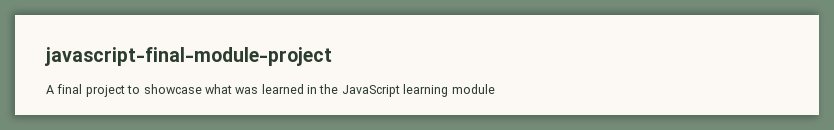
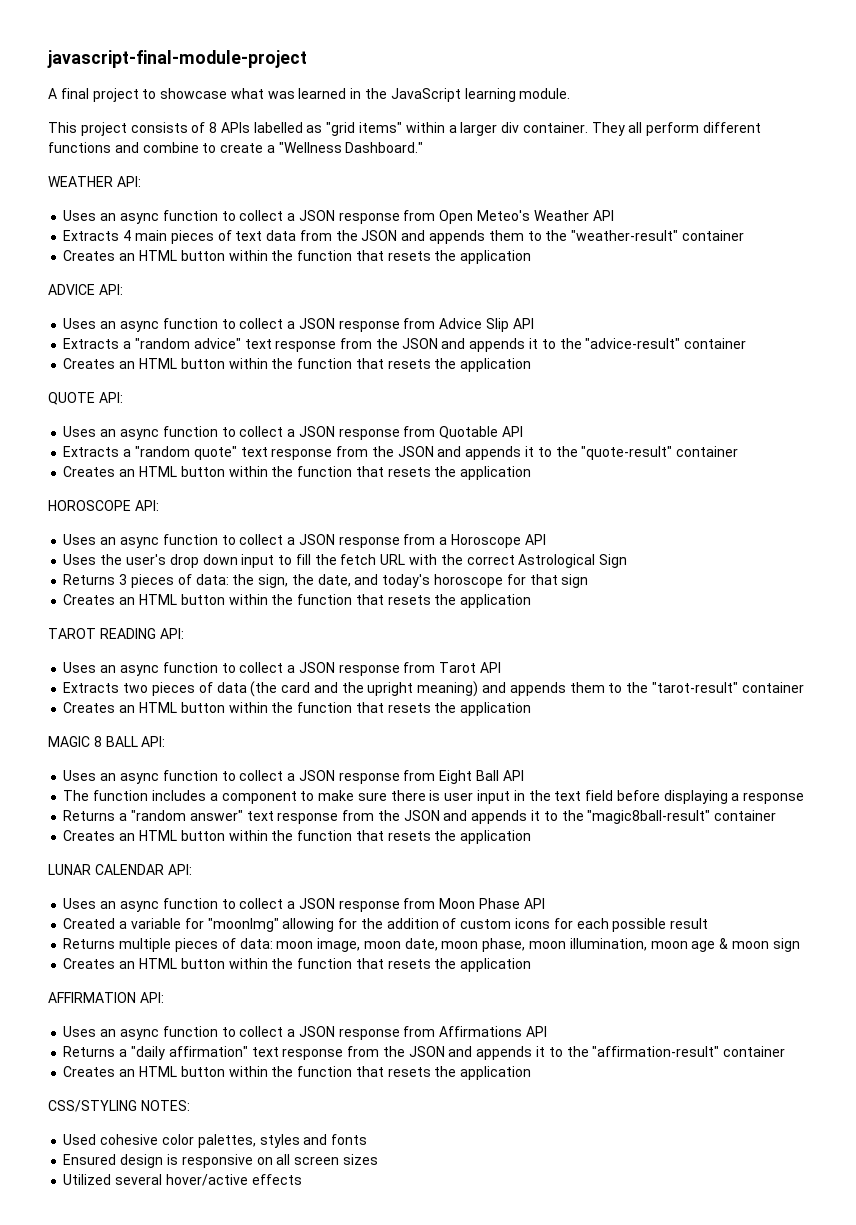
[451,84,495,94] module -> [519,88,571,99] [48,122,762,136] [48,142,424,153] [48,176,141,187] [63,210,614,224] [63,230,744,244] [63,250,532,264] [48,284,123,295] [63,318,534,332] [63,338,747,352] [63,358,532,372] [48,392,123,405] [63,426,523,440] [63,446,739,460] [63,466,532,480] [48,500,159,511] [63,534,546,548] [63,554,628,568] [63,574,589,588] [63,594,532,608] [48,628,184,639] [63,662,501,676] [63,681,804,697] [63,702,532,716] [48,736,166,747] [63,770,524,784] [63,790,805,804] [63,810,777,824] [63,830,532,844] [48,864,192,875] [63,898,545,912] [63,918,709,932] [63,938,800,952] [63,958,532,972] [48,992,164,1003] [63,1026,547,1040] [63,1046,786,1060] [63,1066,532,1080] [48,1100,190,1112] [63,1134,368,1148] [63,1154,378,1168] [63,1174,302,1186] module. // This project consists of 8 APIs labelled as "grid items" within a larger div container. They all perform different functions and combine to create a "Wellness Dashboard." // WEATHER API: // Uses an async function to collect a JSON response from Open Meteo's Weather API // Extracts 4 main pieces of text data from the JSON and appends them to the "weather-result" container // Creates an HTML button within the function that resets the application // ADVICE API: // Uses an async function to collect a JSON response from Advice Slip API // Extracts a "random advice" text response from the JSON and appends it to the "advice-result" container // Creates an HTML button within the function that resets the application // QUOTE API: // Uses an async function to collect a JSON response from Quotable API // Extracts a "random quote" text response from the JSON and appends it to the "quote-result" container // Creates an HTML button within the function that resets the application // HOROSCOPE API: // Uses an async function to collect a JSON response from a Horoscope API // Uses the user's drop down input to fill the fetch URL with the correct Astrological Sign // Returns 3 pieces of data: the sign, the date, and today's horoscope for that sign // Creates an HTML button within the function that resets the application // TAROT READING API: // Uses an async function to collect a JSON response from Tarot API // Extracts two pieces of data (the card and the upright meaning) and appends them to the "tarot-result" container // Creates an HTML button within the function that resets the application // MAGIC 8 BALL API: // Uses an async function to collect a JSON response from Eight Ball API // The function includes a component to make sure there is user input in the text field before displaying a response // Returns a "random answer" text response from the JSON and appends it to the "magic8ball-result" container // Creates an HTML button within the function that resets the application // LUNAR CALENDAR API: // Uses an async function to collect a JSON response from Moon Phase API // Created a variable for "moonImg" allowing for the addition of custom icons for each possible result // Returns multiple pieces of data: moon image, moon date, moon phase, moon illumination, moon age & moon sign // Creates an HTML button within the function that resets the application // AFFIRMATION API: // Uses an async function to collect a JSON response from Affirmations API // Returns a "daily affirmation" text response from the JSON and appends it to the "affirmation-result" container // Creates an HTML button within the function that resets the application // CSS/STYLING NOTES: // Used cohesive color palettes, styles and fonts // Ensured design is responsive on all screen sizes // Utilized several hover/active effects

